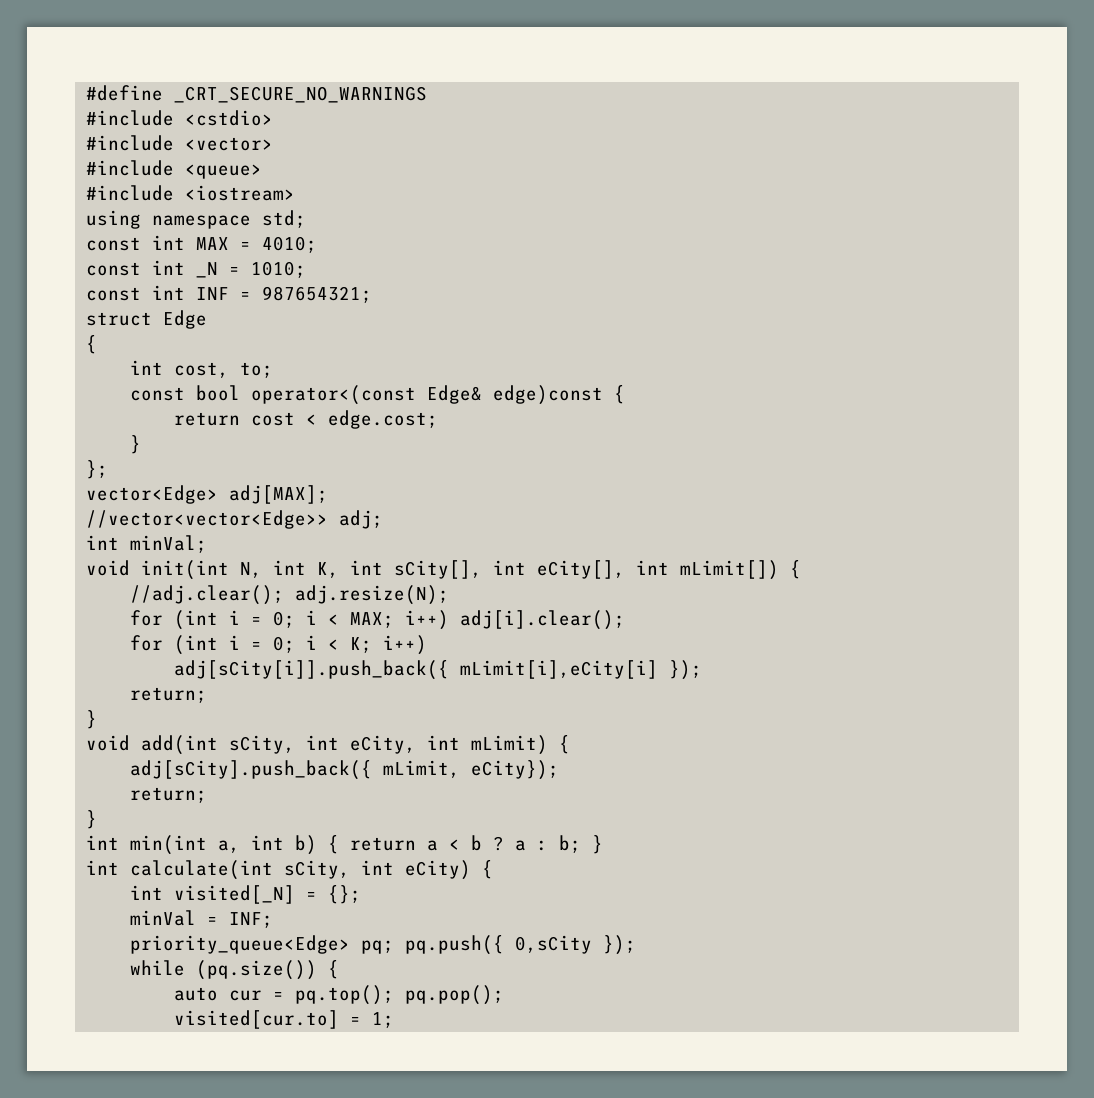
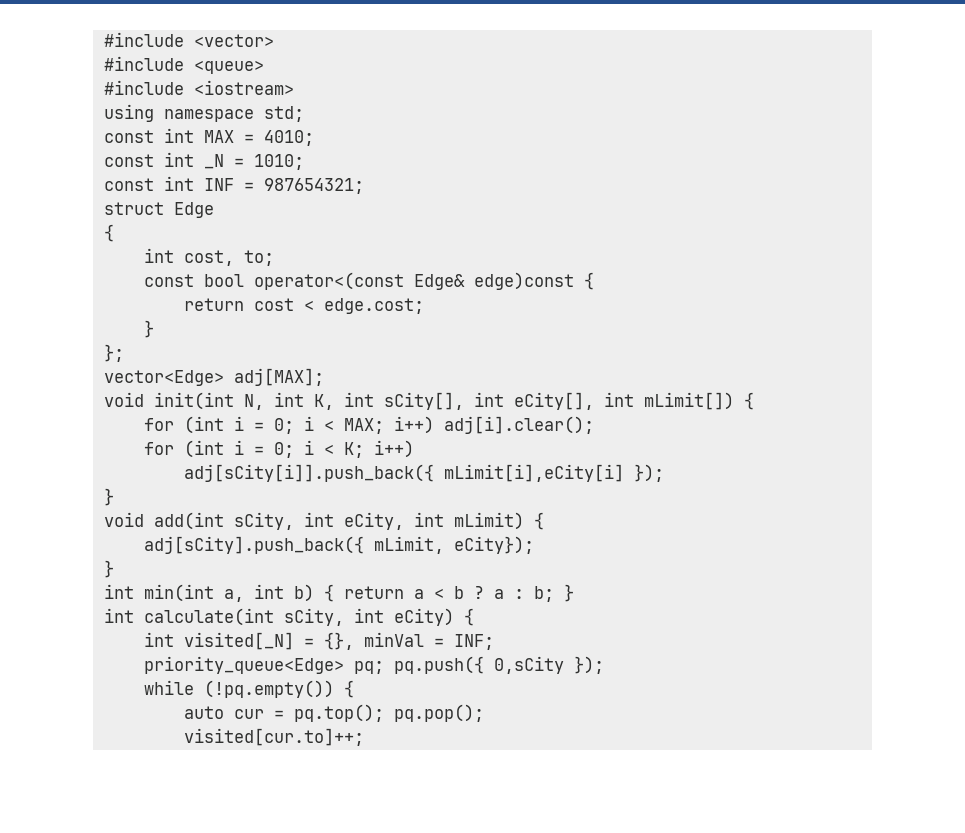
[86,85,428,103] [86,110,274,126] #define _CRT_SECURE_NO_WARNINGS // #include <cstdio> // -> (104, 39) none
[86,510,384,529] [86,535,208,553] // //vector<vector<Edge>> adj; // int minVal; -> (325, 377) none
[130,585,450,605] // //adj.clear(); adj.resize(N); -> (755, 401) none
[130,687,208,703] // return; -> (665, 473) none
[130,787,208,803] // return; -> (535, 545) none
[328,885,362,904] {}; // -> [324,632,355,650] {},
[196,960,318,980] (pq.size()) -> [204,680,335,698] (!pq.empty())
[174,1010,395,1029] visited[cur.to] = 1; -> [184,728,365,746] visited[cur.to]++;

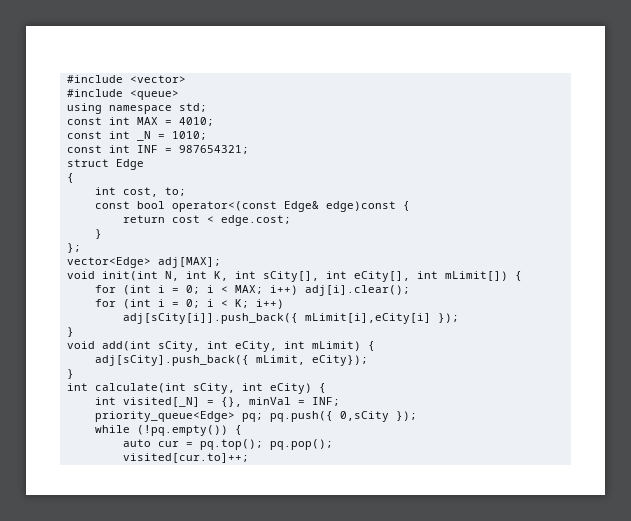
[104,80,295,95] // #include <iostream> -> (179, 95) none
[104,584,575,602] // int min(int a, int b) { return a < b ? a : b; } -> (74, 374) none

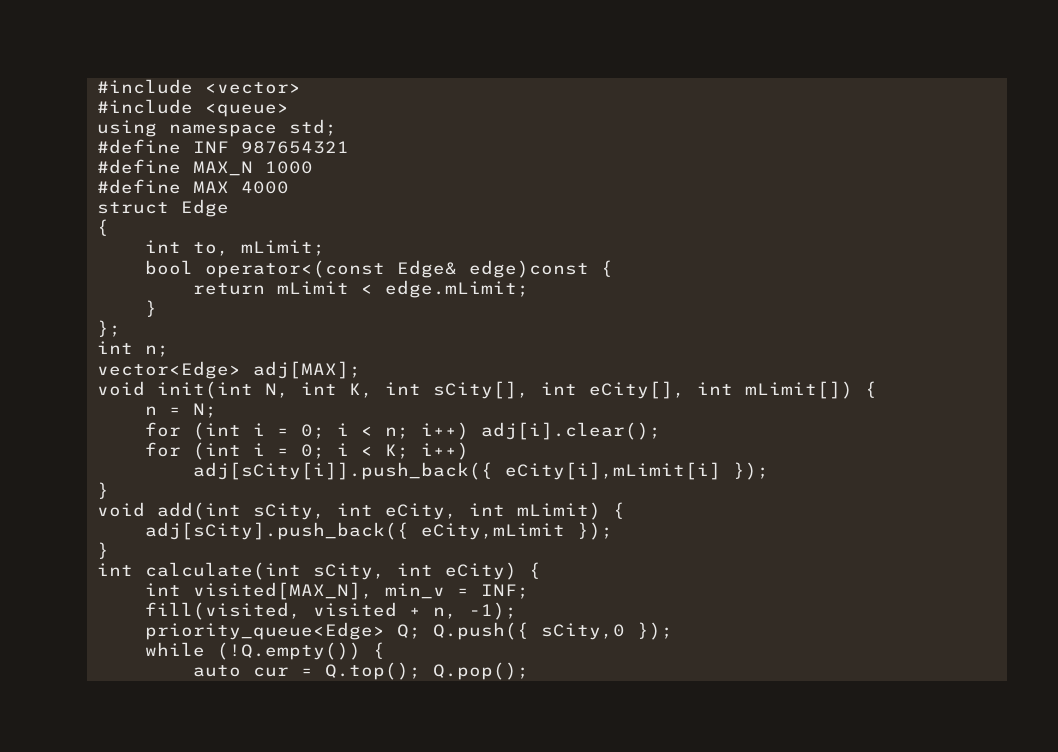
[66,117,214,126] [66,131,207,141] [66,145,249,154] const int MAX = 4010; // const int _N = 1010; // const int INF = 987654321; -> [97,139,350,154] [97,159,314,176] [97,179,290,194] #define INF 987654321 // #define MAX_N 1000 // #define MAX 4000
[122,187,186,197] [94,201,130,209] cost, to; // const -> [193,240,326,256] to, mLimit; //
[171,215,291,226] cost < edge.cost; -> [277,280,530,298] mLimit < edge.mLimit;
(81, 248) none -> [97,341,170,357] // int n;
[94,285,263,295] // for (int i = 0; i < MAX; -> [145,403,218,418] [145,422,410,440] // n = N; // for (int i = 0; i < n;
[304,313,431,324] mLimit[i],eCity[i] -> [505,462,722,480] eCity[i],mLimit[i]
[255,355,368,366] mLimit, eCity}); -> [421,522,614,540] eCity,mLimit });
[122,397,340,407] [94,411,389,422] visited[_N] = {}, minVal = INF; // priority_queue<Edge> pq; pq.push({ 0,sCity -> [193,582,530,600] [145,602,518,620] [145,622,626,640] visited[MAX_N], min_v = INF; // fill(visited, visited + n, -1); // priority_queue<Edge> Q; Q.push({ sCity,0
[136,425,228,436] (!pq.empty()) -> [217,642,362,660] (!Q.empty())
[199,439,333,450] [122,453,249,463] pq.top(); pq.pop(); // visited[cur.to]++; -> [325,662,530,680] Q.top(); Q.pop();

